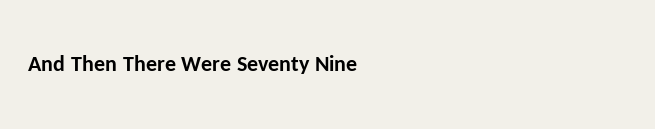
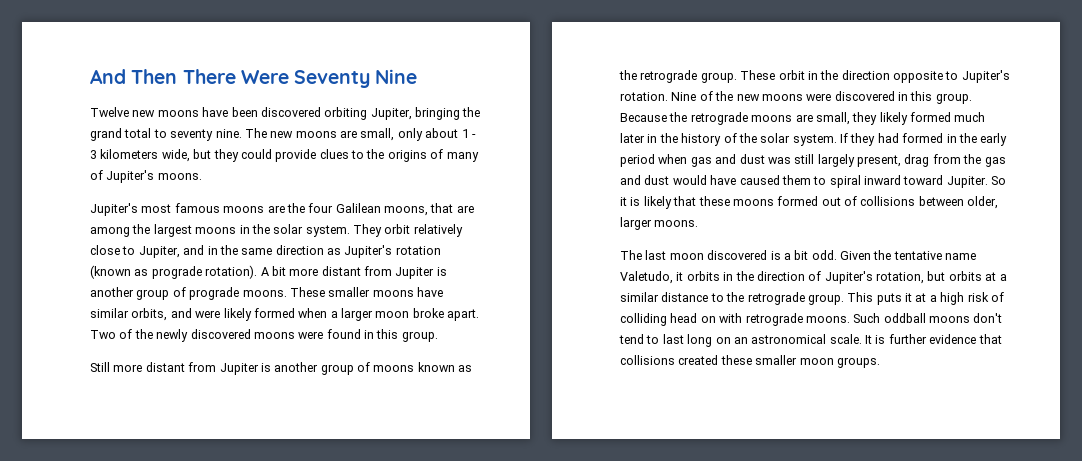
(358, 63) none -> [90,107,481,120] [90,128,476,141] [90,149,479,162] [90,170,202,183] [90,203,474,216] [90,224,463,237] [90,245,441,258] [90,265,447,279] [90,287,443,300] [90,308,480,321] [90,329,438,342] [90,362,473,375] [619,70,1010,83] [620,91,972,104] [620,112,986,125] [620,133,1008,146] [620,154,1006,167] [620,175,1007,188] [620,196,999,209] [620,217,699,230] [620,250,977,260] [620,271,1007,284] [620,292,1004,305] [620,313,1003,326] [619,334,1002,347] [620,355,880,368] // Twelve new moons have been discovered orbiting Jupiter, bringing the grand total to seventy nine. The new moons are small, only about 1 - 3 kilometers wide, but they could provide clues to the origins of many of Jupiter's moons. // Jupiter's most famous moons are the four Galilean moons, that are among the largest moons in the solar system. They orbit relatively close to Jupiter, and in the same direction as Jupiter's rotation (known as prograde rotation). A bit more distant from Jupiter is another group of prograde moons. These smaller moons have similar orbits, and were likely formed when a larger moon broke apart. Two of the newly discovered moons were found in this group. // Still more distant from Jupiter is another group of moons known as the retrograde group. These orbit in the direction opposite to Jupiter's rotation. Nine of the new moons were discovered in this group. Because the retrograde moons are small, they likely formed much later in the history of the solar system. If they had formed in the early period when gas and dust was still largely present, drag from the gas and dust would have caused them to spiral inward toward Jupiter. So it is likely that these moons formed out of collisions between older, larger moons. // The last moon discovered is a bit odd. Given the tentative name Valetudo, it orbits in the direction of Jupiter's rotation, but orbits at a similar distance to the retrograde group. This puts it at a high risk of colliding head on with retrograde moons. Such oddball moons don't tend to last long on an astronomical scale. It is further evidence that collisions created these smaller moon groups.

